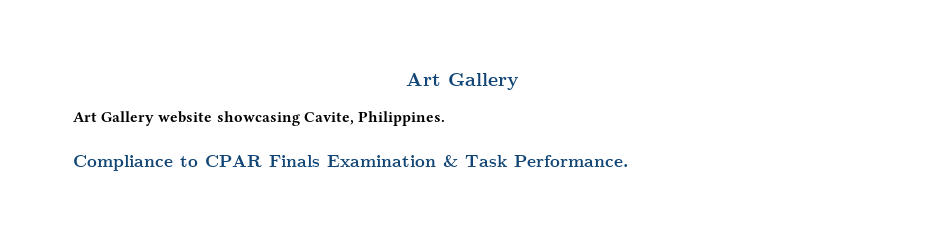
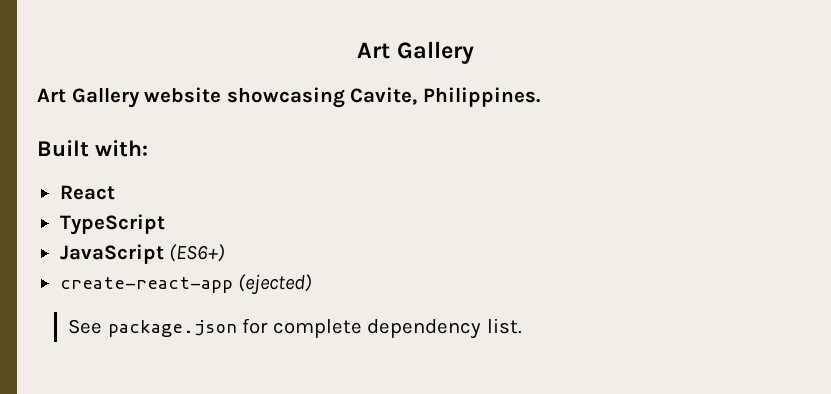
[73,155,628,171] Compliance to CPAR Finals Examination & Task Performance. -> [37,140,149,157] [59,185,115,200] [59,214,165,235] [59,244,226,264] [59,274,313,295] [68,318,522,339] Built with: // React // TypeScript // JavaScript (ES6+) // create-react-app (ejected) // See package.json for complete dependency list.

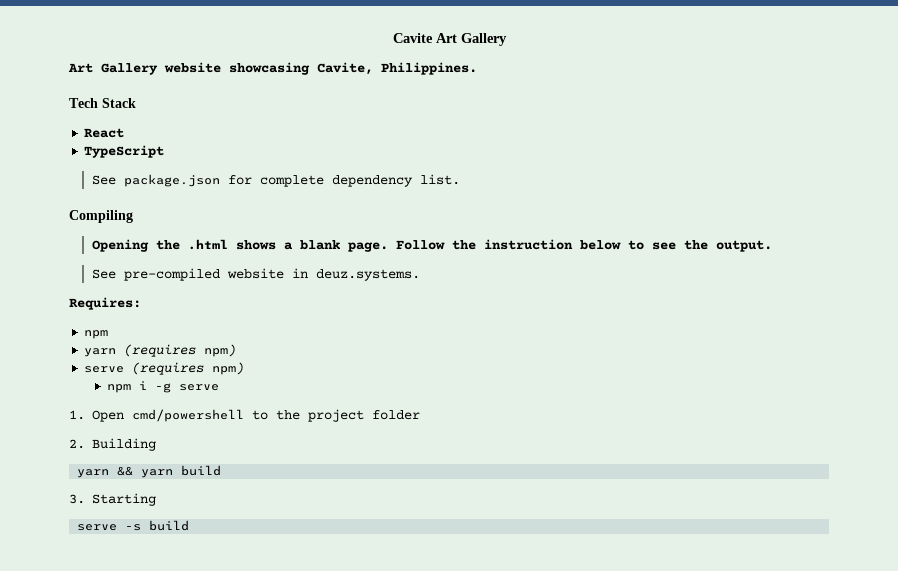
(357, 50) none -> [392,33,433,43] Cavite
[37,140,149,157] Built with: -> [69,98,136,108] Tech Stack
[59,244,226,264] [59,274,313,295] // JavaScript (ES6+) // create-react-app (ejected) -> (165, 151) none
(522, 326) none -> [69,210,133,223] [92,239,773,252] [92,268,421,281] [69,297,141,310] [84,330,109,339] [84,344,237,357] [84,362,245,375] [107,381,220,393] [69,409,421,422] [69,438,157,451] [77,465,222,478] [69,493,157,506] [77,520,190,531] // Compiling // Opening the .html shows a blank page. Follow the instruction below to see the output. // See pre-compiled website in deuz.systems. // Requires: // npm // yarn (requires npm) // serve (requires npm) // npm i -g serve // 1. Open cmd/powershell to the project folder // 2. Building // yarn && yarn build // 3. Starting // serve -s build

